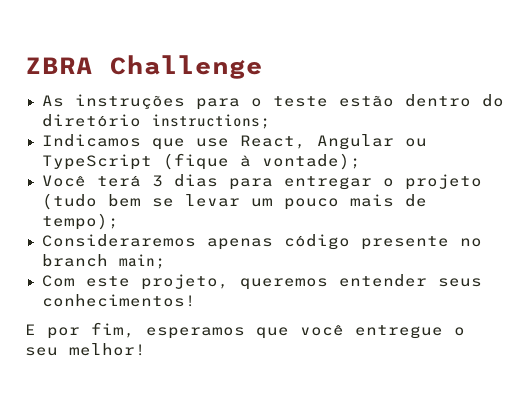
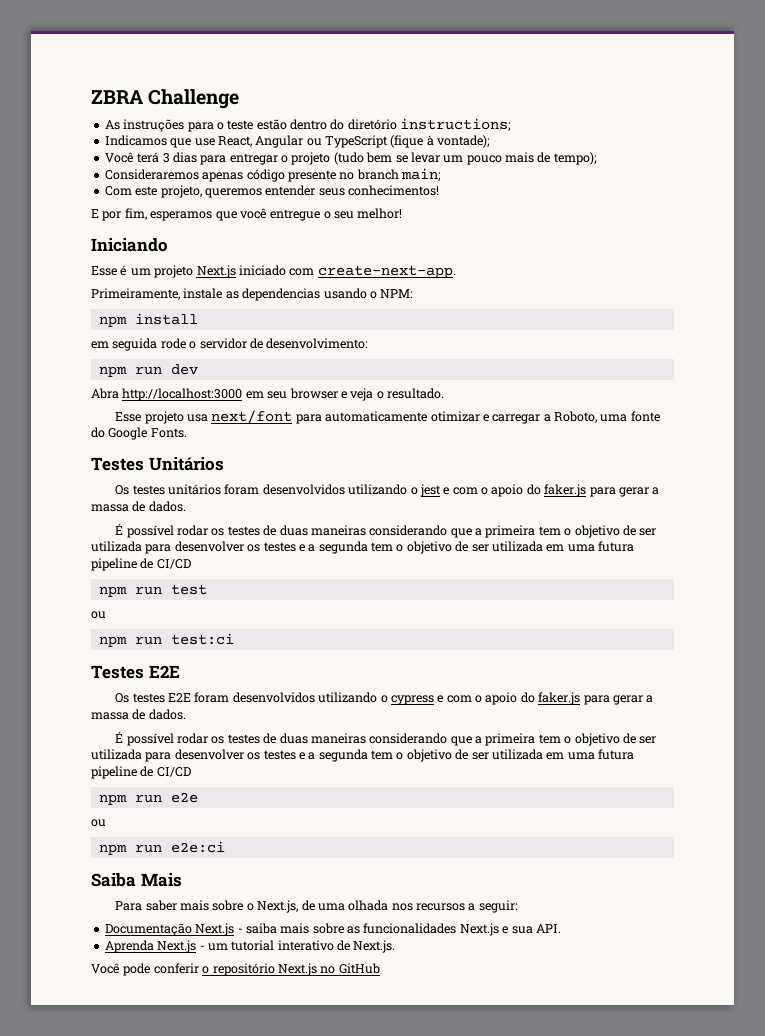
(146, 349) none -> [91,238,168,252] [91,265,456,278] [91,288,414,301] [98,313,198,327] [91,338,369,351] [98,364,198,377] [91,388,444,401] [115,410,660,424] [91,427,187,440] [91,457,224,471] [115,484,660,497] [91,501,186,512] [115,523,657,538] [91,541,634,554] [91,558,191,571] [98,584,207,597] [91,611,106,619] [98,633,234,647] [91,665,180,679] [115,692,654,705] [91,709,186,720] [115,731,657,746] [91,749,634,762] [91,766,191,779] [98,792,198,805] [91,819,106,827] [98,841,225,855] [91,873,182,887] [115,900,518,913] [104,923,561,936] [104,940,396,953] [91,963,380,976] // Iniciando // Esse é um projeto Next.js iniciado com create-next-app. // Primeiramente, instale as dependencias usando o NPM: // npm install // em seguida rode o servidor de desenvolvimento: // npm run dev // Abra http://localhost:3000 em seu browser e veja o resultado. // Esse projeto usa next/font para automaticamente otimizar e carregar a Roboto, uma fonte do Google Fonts. // Testes Unitários // Os testes unitários foram desenvolvidos utilizando o jest e com o apoio do faker.js para gerar a massa de dados. // É possível rodar os testes de duas maneiras considerando que a primeira tem o objetivo de ser utilizada para desenvolver os testes e a segunda tem o objetivo de ser utilizada em uma futura pipeline de CI/CD // npm run test // ou // npm run test:ci // Testes E2E // Os testes E2E foram desenvolvidos utilizando o cypress e com o apoio do faker.js para gerar a massa de dados. // É possível rodar os testes de duas maneiras considerando que a primeira tem o objetivo de ser utilizada para desenvolver os testes e a segunda tem o objetivo de ser utilizada em uma futura pipeline de CI/CD // npm run e2e // ou // npm run e2e:ci // Saiba Mais // Para saber mais sobre o Next.js, de uma olhada nos recursos a seguir: // Documentação Next.js - saiba mais sobre as funcionalidades Next.js e sua API. // Aprenda Next.js - um tutorial interativo de Next.js. // Você pode conferir o repositório Next.js no GitHub

